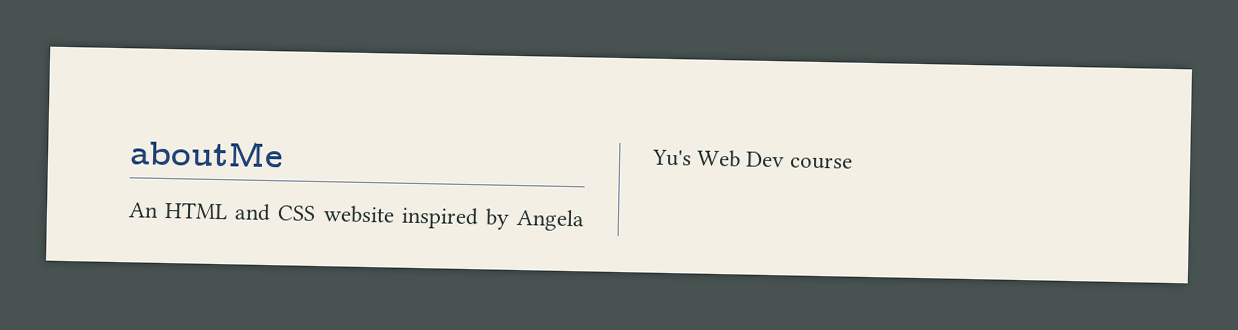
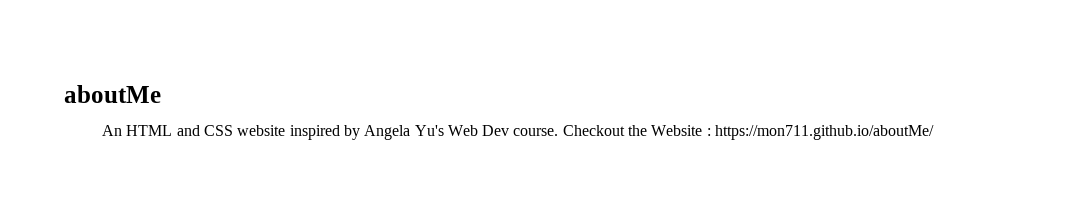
[788,156,853,170] course -> [513,125,935,140] course. Checkout the Website : https://mon711.github.io/aboutMe/

